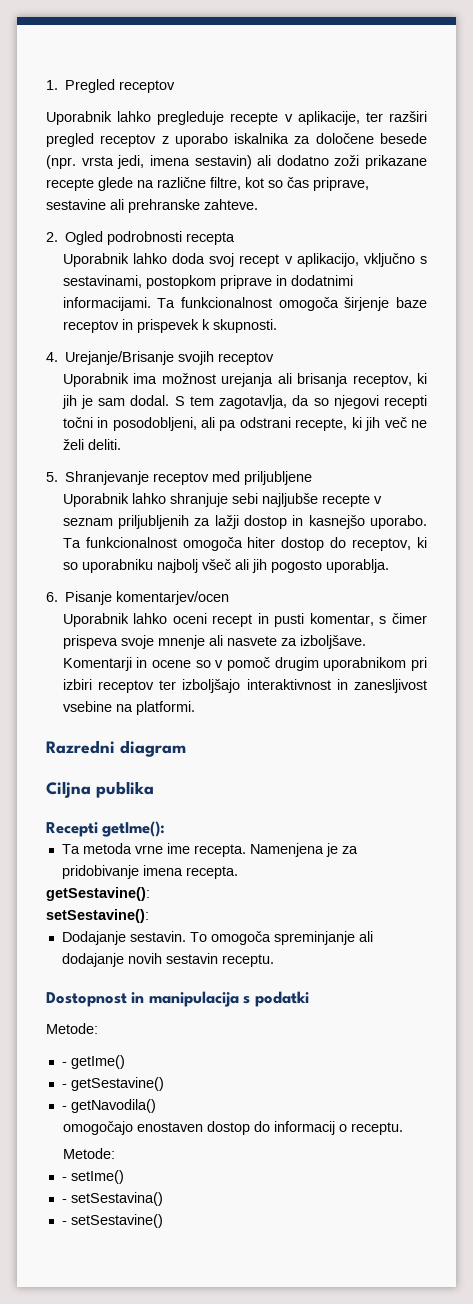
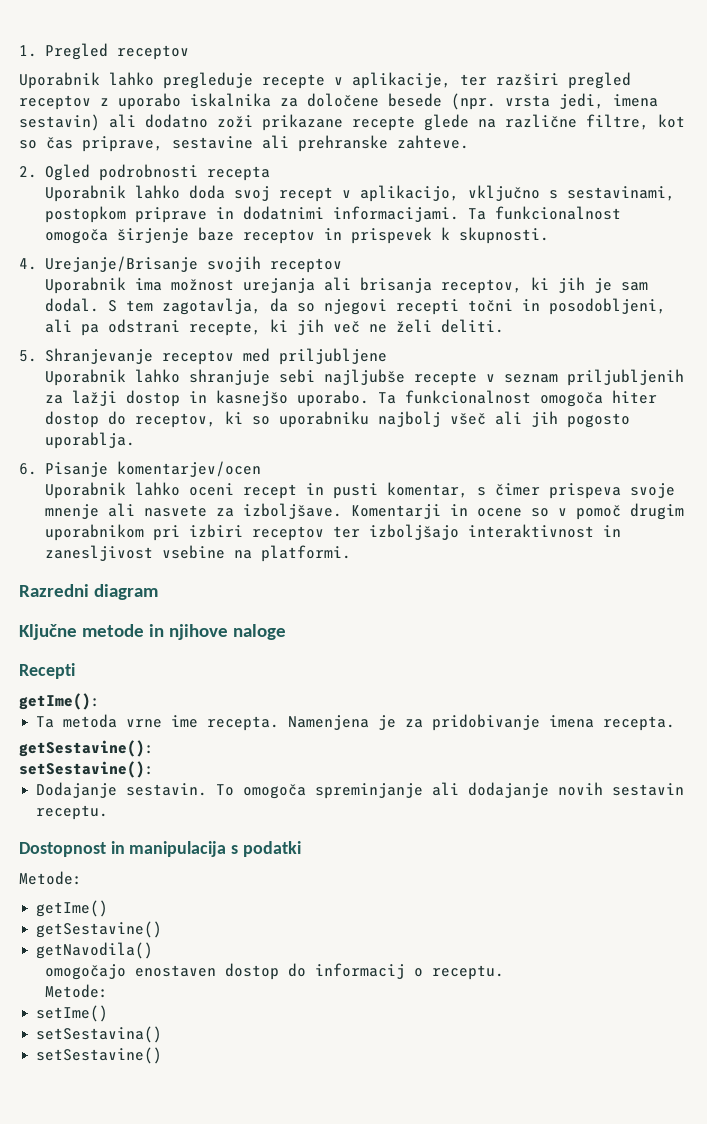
[46,781,154,798] Ciljna publika -> [19,624,286,640] Ključne metode in njihove naloge
(98, 829) none -> (75, 671) //
[61,1062,67,1066] - -> (82, 878) none
[61,1084,67,1088] - -> (109, 908) none
[61,1106,67,1110] - -> (163, 929) none
[61,1177,67,1181] - -> (108, 991) none
[61,1199,67,1203] - -> (109, 1013) none
[61,1221,67,1225] - -> (163, 1034) none

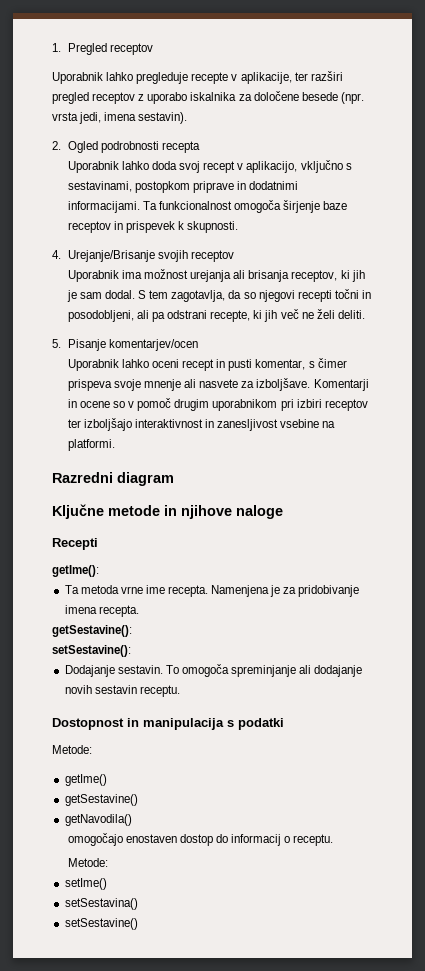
[19,114,685,131] [19,135,469,152] sestavin) ali dodatno zoži prikazane recepte glede na različne filtre, kot so čas priprave, sestavine ali prehranske zahteve. -> [138,112,188,124] sestavin).
[44,348,387,365] [44,369,684,386] [44,390,657,407] [44,411,630,428] [44,432,135,449] [19,463,37,475] Shranjevanje receptov med priljubljene // Uporabnik lahko shranjuje sebi najljubše recepte v seznam priljubljenih za lažji dostop in kasnejšo uporabo. Ta funkcionalnost omogoča hiter dostop do receptov, ki so uporabniku najbolj všeč ali jih pogosto uporablja. // 6. -> (61, 343) none

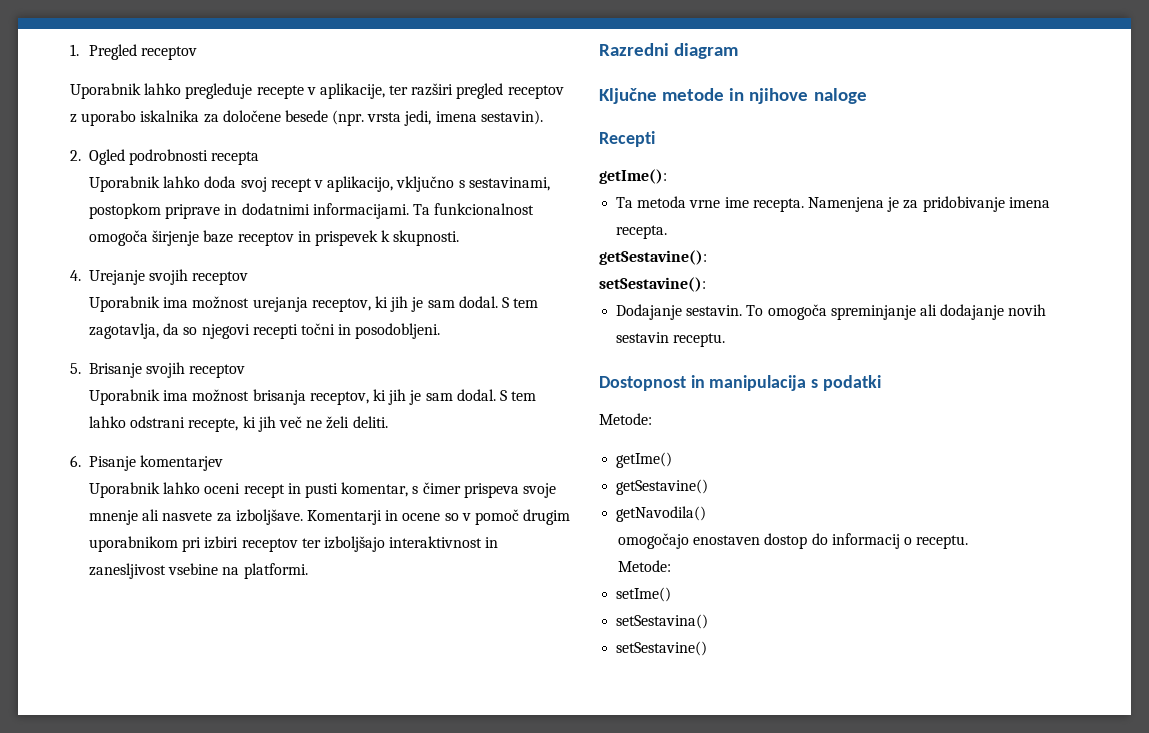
[67,250,155,262] Urejanje/Brisanje -> [89,270,146,285] Urejanje
[233,270,290,282] ali brisanja -> (308, 304) none
[67,310,165,322] posodobljeni, ali pa -> [355,323,441,339] [70,362,246,378] [89,389,537,405] [89,416,127,428] posodobljeni. // 5. Brisanje svojih receptov // Uporabnik ima možnost brisanja receptov, ki jih je sam dodal. S tem lahko
[52,339,198,351] 5. Pisanje komentarjev/ocen -> [70,455,224,471] 6. Pisanje komentarjev

